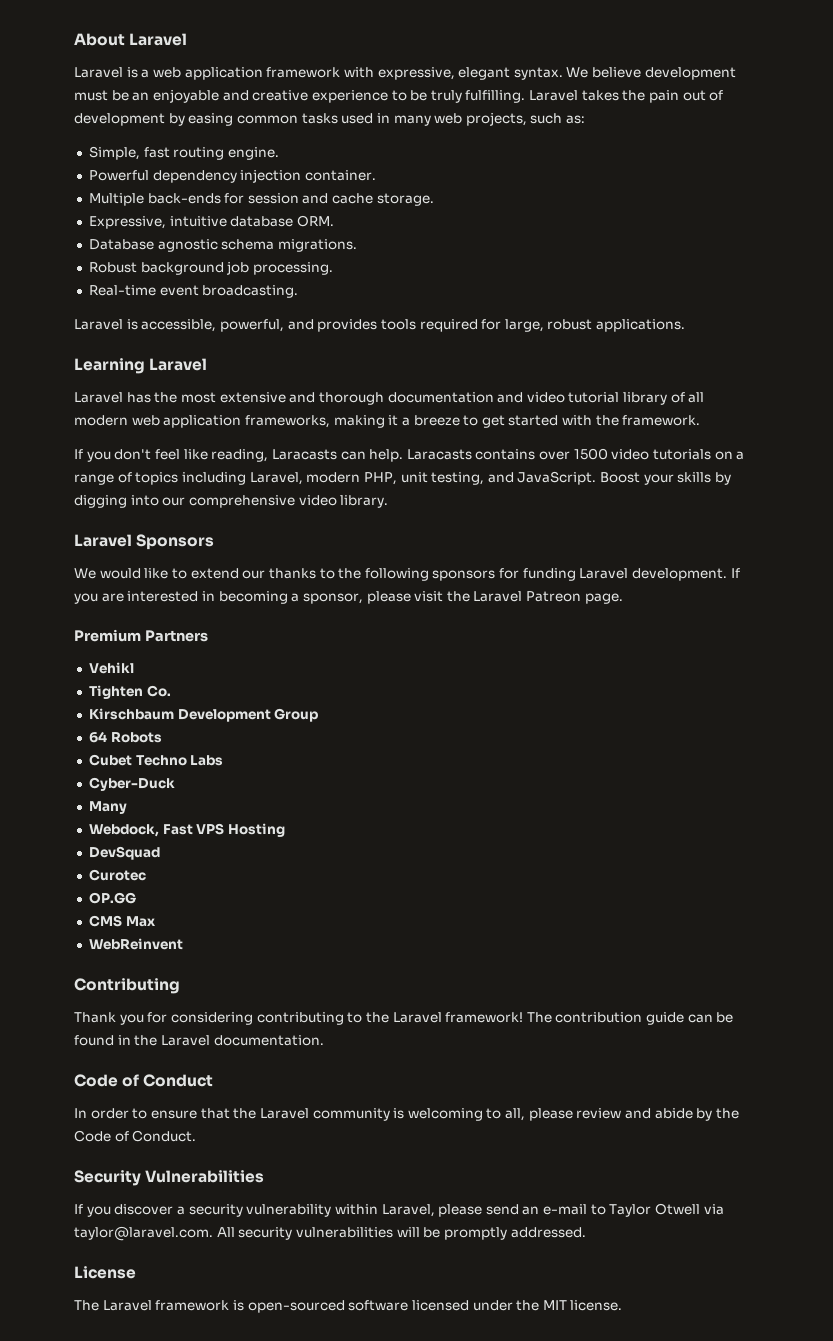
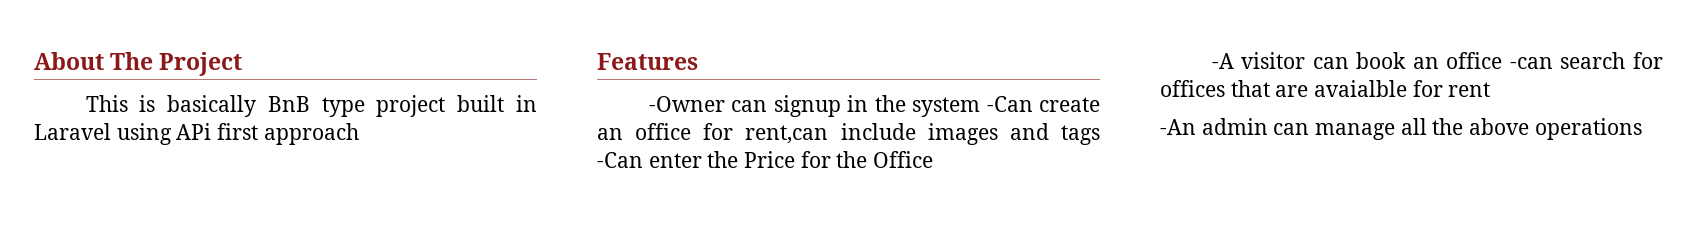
[129,33,188,46] [74,67,736,80] [74,89,724,103] [74,112,586,126] [88,146,279,160] [88,169,376,183] [88,193,434,206] [88,215,334,229] [88,239,357,252] [88,261,333,275] [88,285,299,298] [74,319,686,332] [74,358,208,374] [74,392,705,405] [74,415,701,428] [74,448,745,462] [74,471,732,485] [74,495,389,508] [74,534,215,550] [74,568,740,581] [74,591,623,604] [74,629,208,642] [88,662,134,674] [88,685,171,699] [88,708,319,722] [88,731,162,743] [88,754,224,766] [88,777,175,791] [88,801,127,814] [88,823,285,837] [88,846,160,860] [88,869,146,881] [88,892,136,904] [88,915,155,927] [88,938,183,950] [74,978,180,994] [74,1012,734,1025] [74,1035,324,1046] [74,1074,214,1087] [74,1108,739,1121] [74,1130,197,1142] [74,1170,265,1186] [74,1203,724,1217] [74,1226,586,1241] [74,1266,136,1279] [74,1300,623,1313] Laravel // Laravel is a web application framework with expressive, elegant syntax. We believe development must be an enjoyable and creative experience to be truly fulfilling. Laravel takes the pain out of development by easing common tasks used in many web projects, such as: // Simple, fast routing engine. // Powerful dependency injection container. // Multiple back-ends for session and cache storage. // Expressive, intuitive database ORM. // Database agnostic schema migrations. // Robust background job processing. // Real-time event broadcasting. // Laravel is accessible, powerful, and provides tools required for large, robust applications. // Learning Laravel // Laravel has the most extensive and thorough documentation and video tutorial library of all modern web application frameworks, making it a breeze to get started with the framework. // If you don't feel like reading, Laracasts can help. Laracasts contains over 1500 video tutorials on a range of topics including Laravel, modern PHP, unit testing, and JavaScript. Boost your skills by digging into our comprehensive video library. // Laravel Sponsors // We would like to extend our thanks to the following sponsors for funding Laravel development. If you are interested in becoming a sponsor, please visit the Laravel Patreon page. // Premium Partners // Vehikl // Tighten Co. // Kirschbaum Development Group // 64 Robots // Cubet Techno Labs // Cyber-Duck // Many // Webdock, Fast VPS Hosting // DevSquad // Curotec // OP.GG // CMS Max // WebReinvent // Contributing // Thank you for considering contributing to the Laravel framework! The contribution guide can be found in the Laravel documentation. // Code of Conduct // In order to ensure that the Laravel community is welcoming to all, please review and abide by the Code of Conduct. // Security Vulnerabilities // If you discover a security vulnerability within Laravel, please send an e-mail to Taylor Otwell via taylor@laravel.com. All security vulnerabilities will be promptly addressed. // License // The Laravel framework is open-sourced software licensed under the MIT license. -> [110,52,243,76] [85,95,537,117] [34,123,359,145] [597,53,698,70] [648,95,1100,117] [597,123,1100,145] [597,151,934,168] [1211,52,1663,69] [1160,80,1491,97] [1160,118,1642,140] The Project // This is basically BnB type project built in Laravel using APi first approach // Features // -Owner can signup in the system -Can create an office for rent,can include images and tags -Can enter the Price for the Office // -A visitor can book an office -can search for offices that are avaialble for rent // -An admin can manage all the above operations

